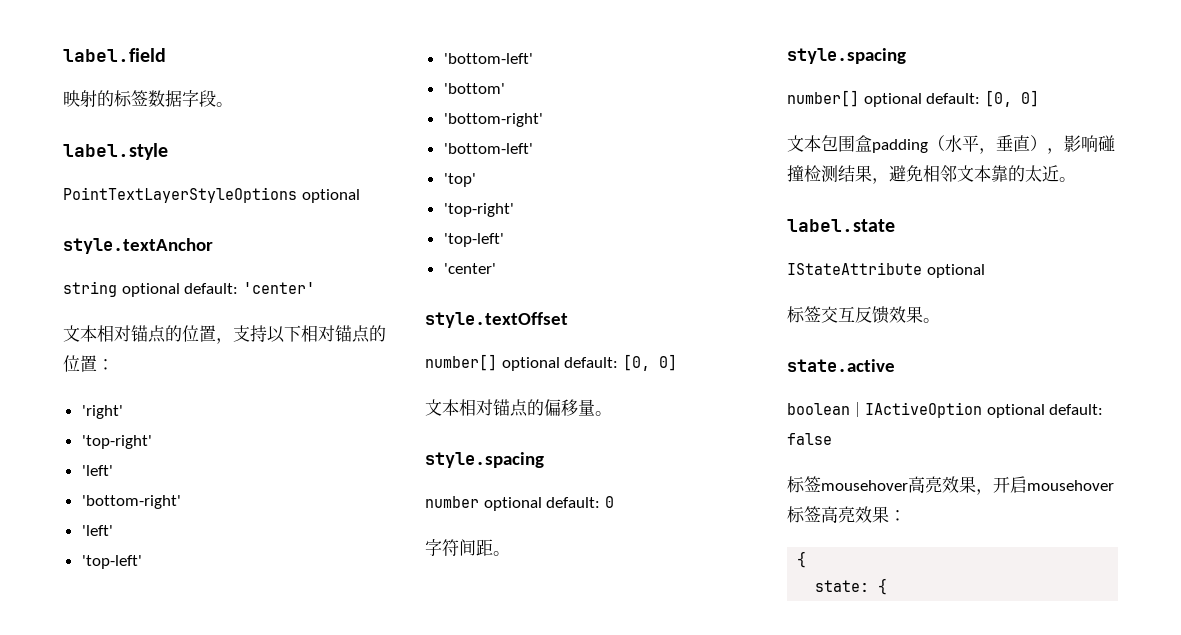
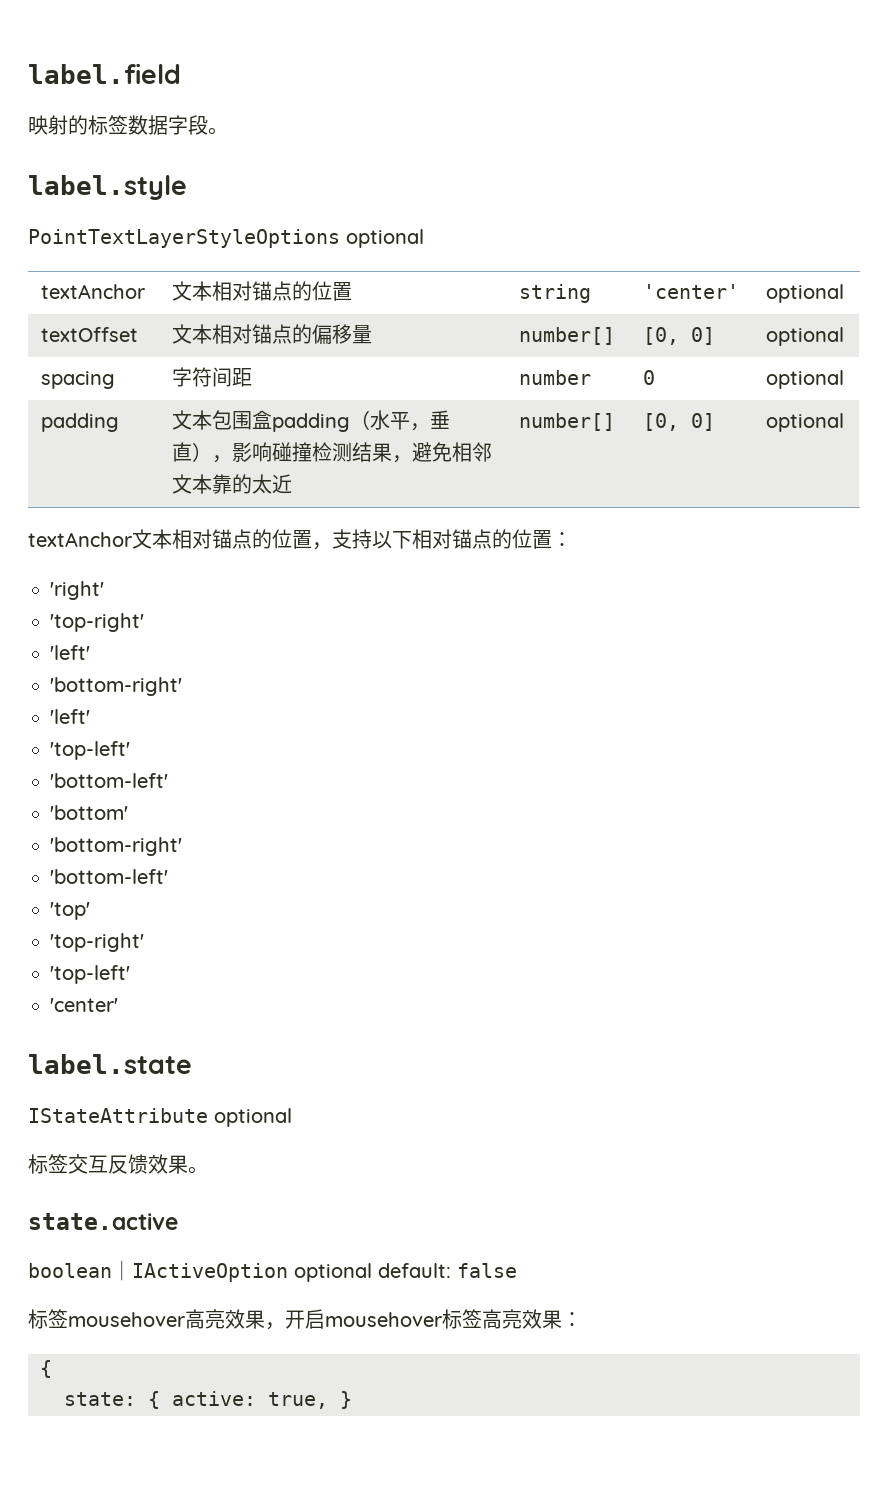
[63,238,213,254] [63,281,315,297] // style.textAnchor // string optional default: 'center' // -> [41,284,146,299] [172,281,353,301] [519,284,592,303] [643,284,740,299] [766,284,845,303] [41,327,139,342] [172,324,373,345] [519,327,616,345] [643,327,716,345] [766,327,845,346] [41,371,116,389] [172,367,253,387] [519,370,592,385] [643,370,656,385] [766,370,845,389] [41,413,120,432] [172,410,451,432] [172,442,493,463] [172,474,293,494] [519,413,616,431] [643,413,716,431] [766,413,845,432] [28,532,132,547] // textAnchor | 文本相对锚点的位置 | string | 'center' | optional // textOffset | 文本相对锚点的偏移量 | number[] | [0, 0] | optional // spacing | 字符间距 | number | 0 | optional // padding | 文本包围盒padding（水平，垂直），影响碰撞检测结果，避免相邻文本靠的太近 | number[] | [0, 0] | optional // textAnchor
[425,312,568,328] [425,354,677,371] [425,399,612,417] [425,452,544,468] [425,496,614,511] [425,539,510,556] [787,48,906,64] [787,90,1039,107] [787,135,1115,154] [787,165,1076,184] // style.textOffset // number[] optional default: [0, 0] // 文本相对锚点的偏移量。 // style.spacing // number optional default: 0 // 字符间距。 // style.spacing // number[] optional default: [0, 0] // 文本包围盒padding（水平，垂直），影响碰撞检测结果，避免相邻文本靠的太近。 -> (118, 1005) none
(888, 586) none -> [172,1391,352,1409] active: true, }

